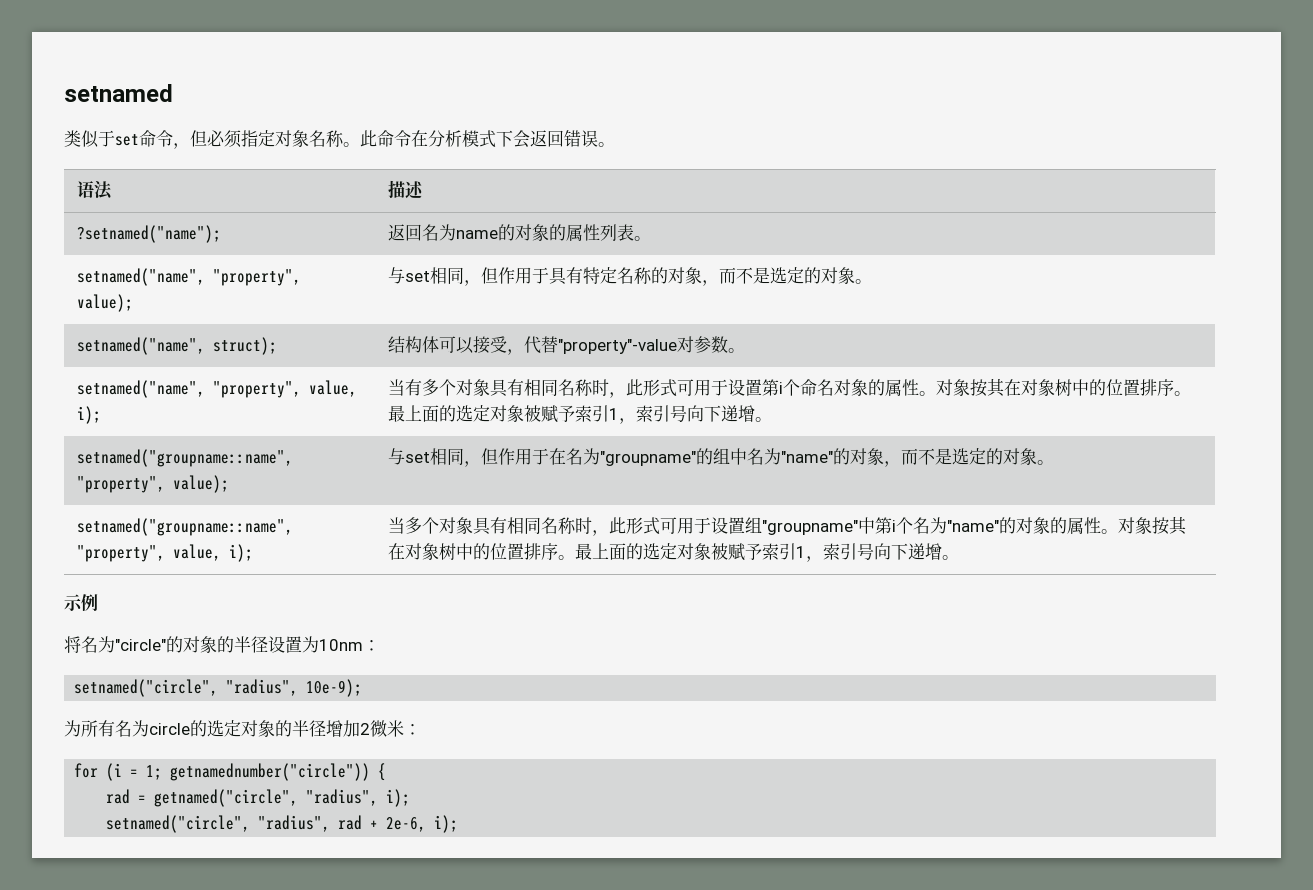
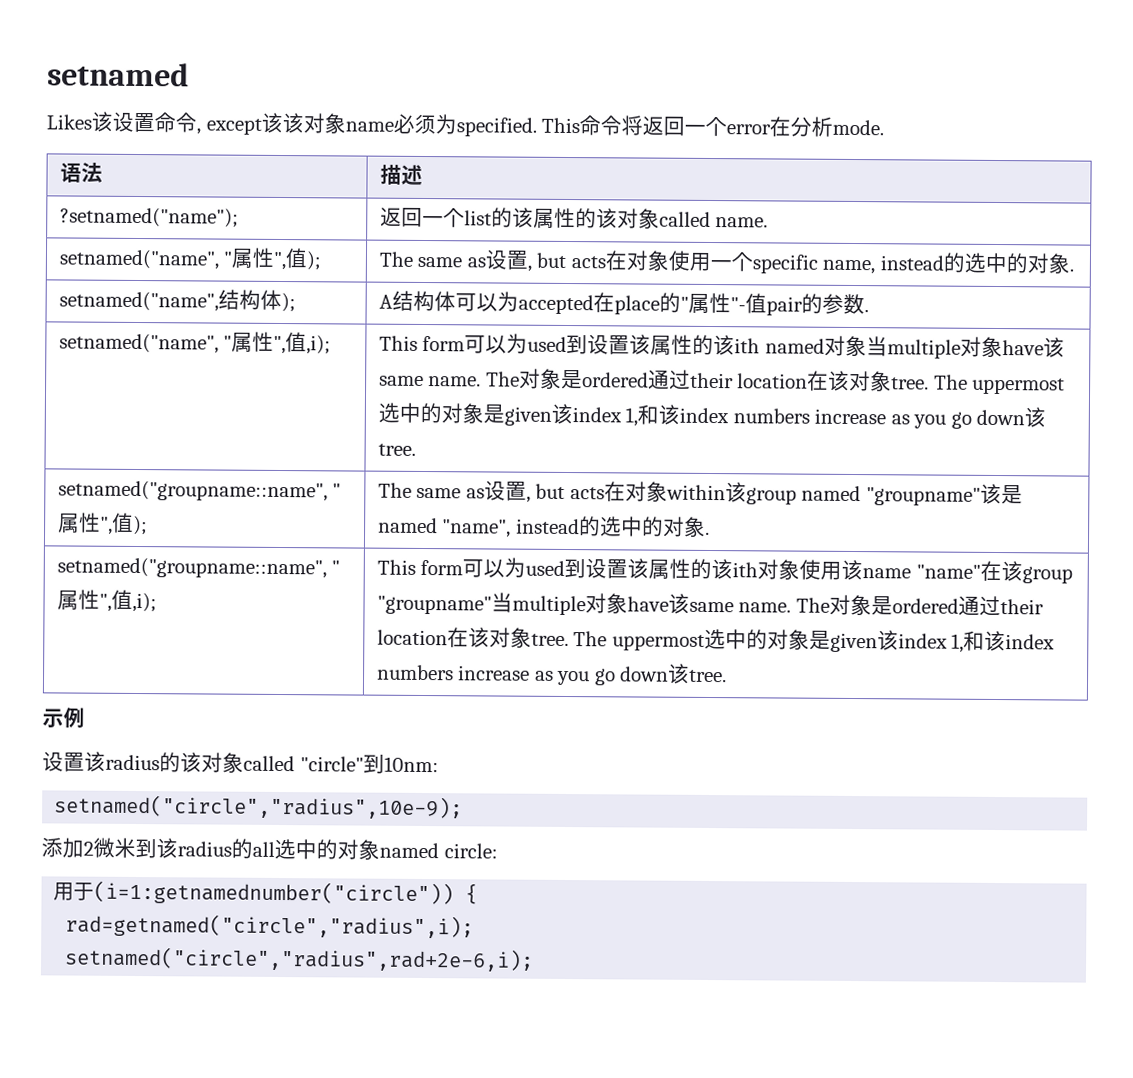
[64,130,615,149] [77,181,114,200] [388,180,425,199] [77,225,222,243] [388,224,652,241] [77,268,302,286] [77,294,134,312] [388,267,873,286] [77,337,278,355] [388,336,746,355] [77,380,358,398] [77,406,102,424] [388,378,1192,398] [388,405,773,424] [77,449,294,467] [77,475,230,493] [388,448,1055,467] [77,518,294,536] [77,544,254,562] [388,516,1188,536] [388,543,960,562] [64,594,98,611] [64,636,380,653] [74,679,363,697] [64,720,421,737] [74,763,387,781] [106,789,411,807] [106,815,459,833] 类似于set命令，但必须指定对象名称。此命令在分析模式下会返回错误。 // 语法 | 描述 // ?setnamed("name"); | 返回名为name的对象的属性列表。 // setnamed("name", "property", value); | 与set相同，但作用于具有特定名称的对象，而不是选定的对象。 // setnamed("name", struct); | 结构体可以接受，代替"property"-value对参数。 // setnamed("name", "property", value, i); | 当有多个对象具有相同名称时，此形式可用于设置第i个命名对象的属性。对象按其在对象树中的位置排序。最上面的选定对象被赋予索引1，索引号向下递增。 // setnamed("groupname::name", "property", value); | 与set相同，但作用于在名为"groupname"的组中名为"name"的对象，而不是选定的对象。 // setnamed("groupname::name", "property", value, i); | 当多个对象具有相同名称时，此形式可用于设置组"groupname"中第i个名为"name"的对象的属性。对象按其在对象树中的位置排序。最上面的选定对象被赋予索引1，索引号向下递增。 // 示例 // 将名为"circle"的对象的半径设置为10nm： // setnamed("circle", "radius", 10e-9); // 为所有名为circle的选定对象的半径增加2微米： // for (i = 1; getnamednumber("circle")) { // rad = getnamed("circle", "radius", i); // setnamed("circle", "radius", rad + 2e-6, i); -> [46,111,885,137] [59,162,103,183] [379,164,423,185] [59,207,239,228] [379,206,769,229] [58,247,323,271] [378,249,1074,275] [58,289,296,313] [378,290,869,316] [58,331,332,355] [378,333,1065,359] [378,368,1066,395] [377,402,1047,429] [377,443,416,456] [57,480,342,502] [57,512,148,536] [377,480,1023,506] [377,516,710,538] [56,557,341,579] [56,589,157,613] [376,557,1073,584] [376,592,1044,617] [376,627,1056,653] [376,663,728,686] [42,707,85,728] [42,751,439,774] [54,794,464,820] [41,837,498,860] [53,880,479,906] [65,913,475,939] [64,946,535,972] Likes该设置命令, except该该对象name必须为specified. This命令将返回一个error在分析mode. // 语法 | 描述 // ?setnamed("name"); | 返回一个list的该属性的该对象called name. // setnamed("name", "属性",值); | The same as设置, but acts在对象使用一个specific name, instead的选中的对象. // setnamed("name",结构体); | A结构体可以为accepted在place的"属性"-值pair的参数. // setnamed("name", "属性",值,i); | This form可以为used到设置该属性的该ith named对象当multiple对象have该same name. The对象是ordered通过their location在该对象tree. The uppermost选中的对象是given该index 1,和该index numbers increase as you go down该tree. // setnamed("groupname::name", "属性",值); | The same as设置, but acts在对象within该group named "groupname"该是named "name", instead的选中的对象. // setnamed("groupname::name", "属性",值,i); | This form可以为used到设置该属性的该ith对象使用该name "name"在该group "groupname"当multiple对象have该same name. The对象是ordered通过their location在该对象tree. The uppermost选中的对象是given该index 1,和该index numbers increase as you go down该tree. // 示例 // 设置该radius的该对象called "circle"到10nm: // setnamed("circle","radius",10e-9); // 添加2微米到该radius的all选中的对象named circle: // 用于(i=1:getnamednumber("circle")) { // rad=getnamed("circle","radius",i); // setnamed("circle","radius",rad+2e-6,i);

